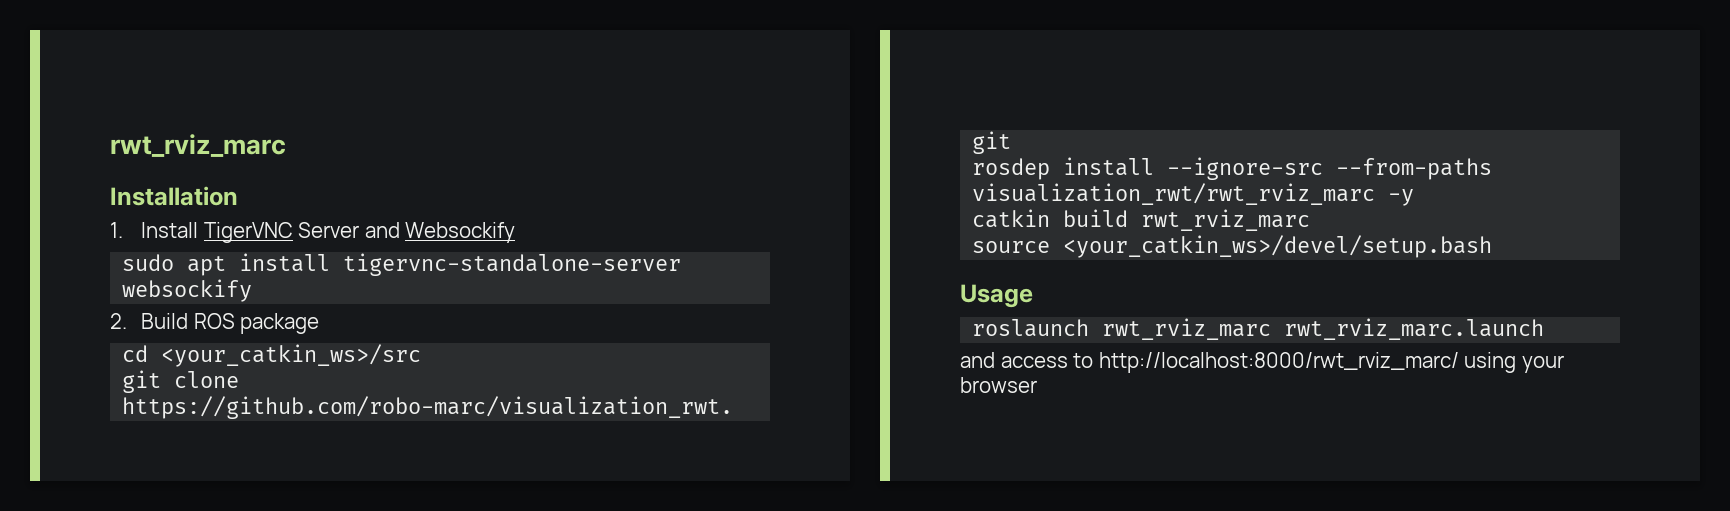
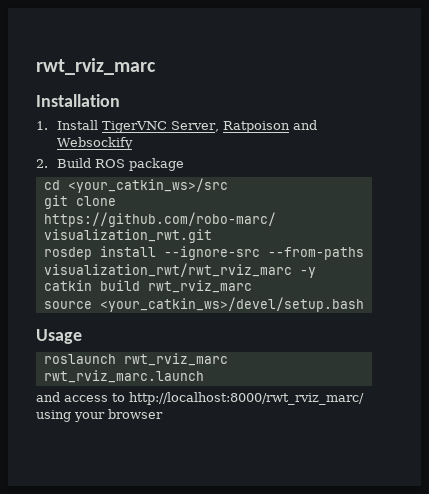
[298,222,360,238] Server -> [171,121,291,133] Server, Ratpoison
[122,253,682,276] [122,279,253,302] // sudo apt install tigervnc-standalone-server websockify -> (134, 143) none

